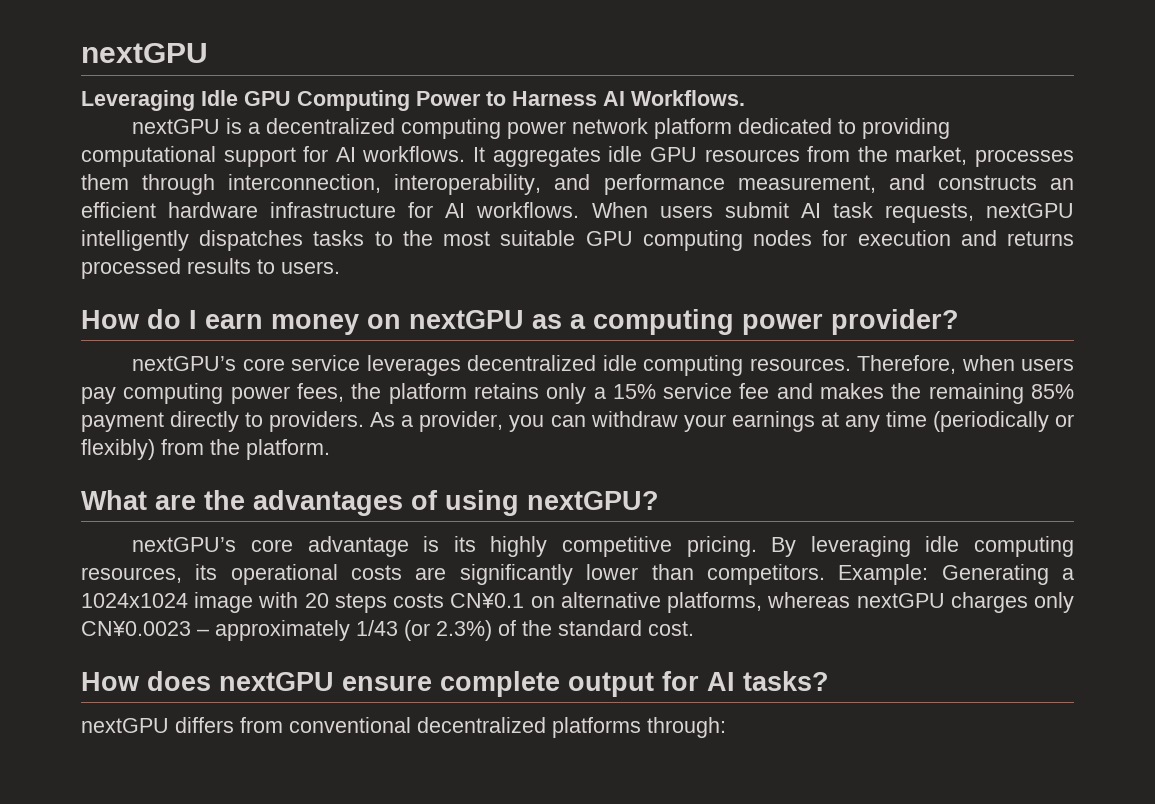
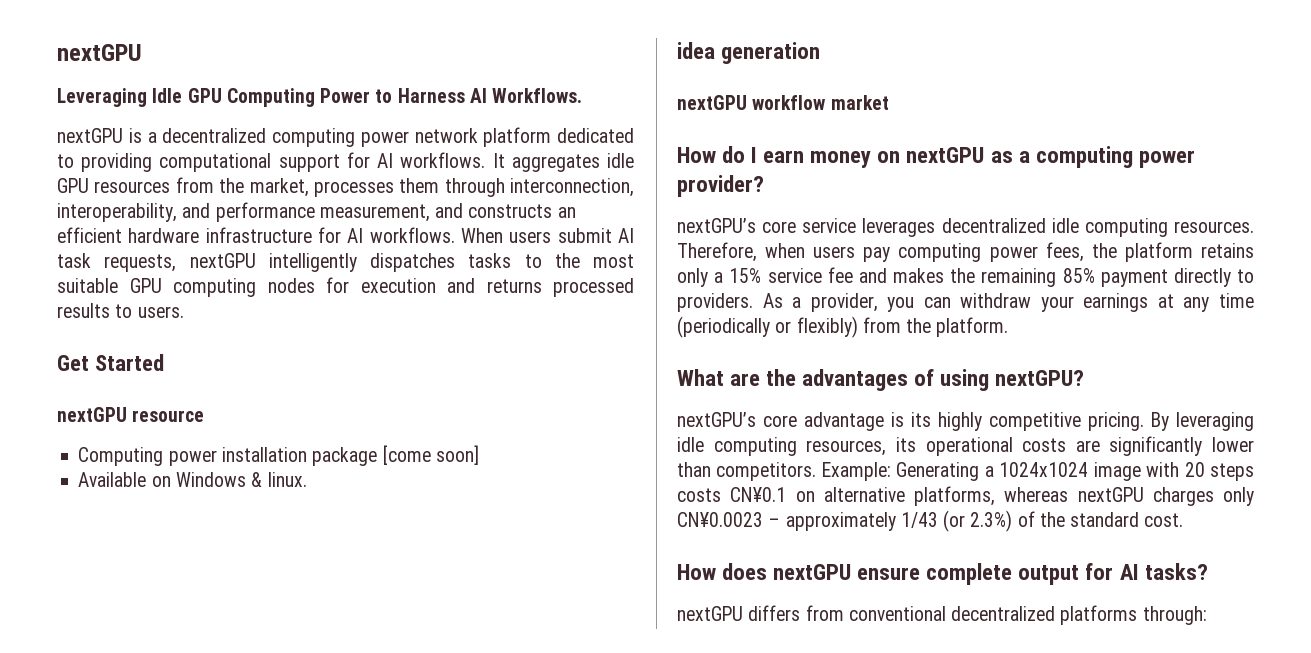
(340, 267) none -> [57,354,165,371] [57,407,205,422] [78,445,479,466] [78,472,307,487] [677,42,821,64] [677,95,889,110] // Get Started // nextGPU resource // Computing power installation package [come soon] // Available on Windows & linux. // idea generation // nextGPU workflow market

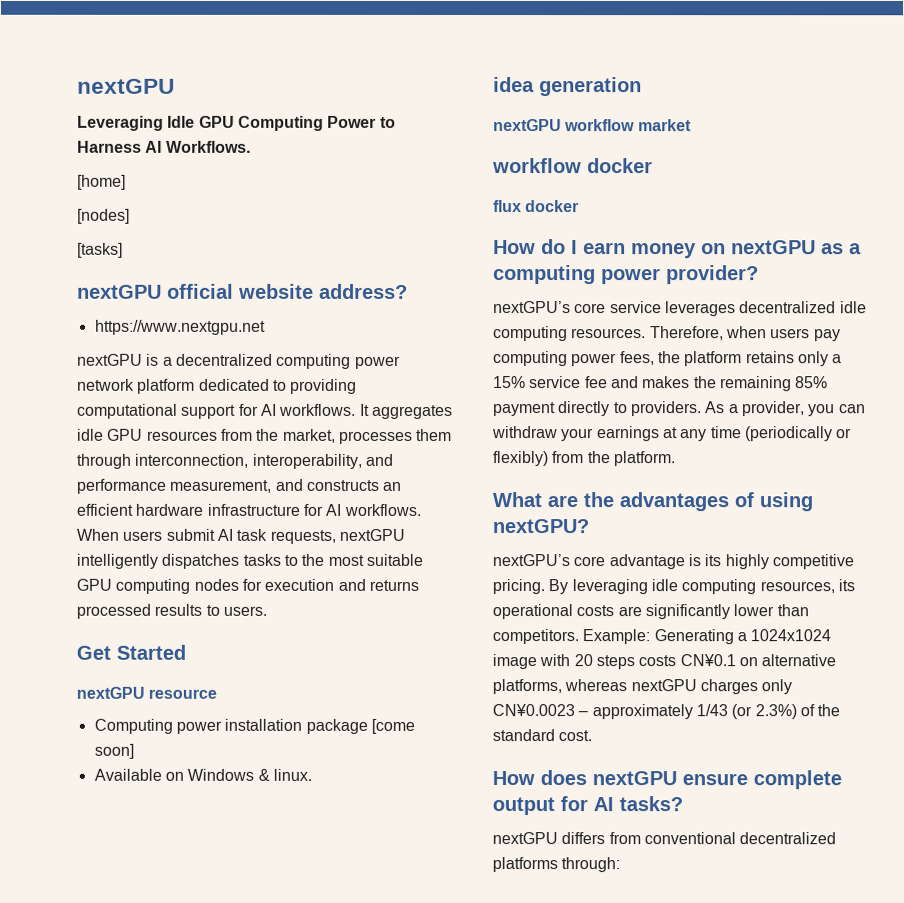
(583, 95) none -> [77,174,126,190] [77,208,130,224] [77,242,123,258] [77,283,408,299] [94,319,266,335] // [home] // [nodes] // [tasks] // nextGPU official website address? // https://www.nextgpu.net
(889, 102) none -> [492,158,653,174] [493,200,580,213] // workflow docker // flux docker

